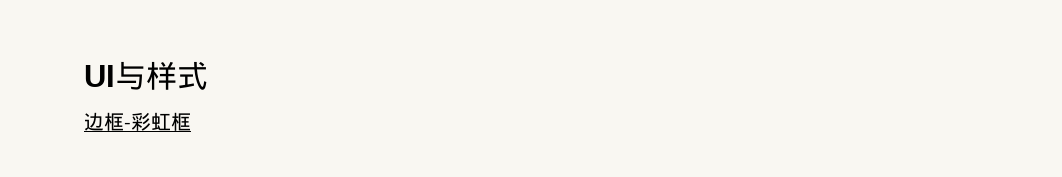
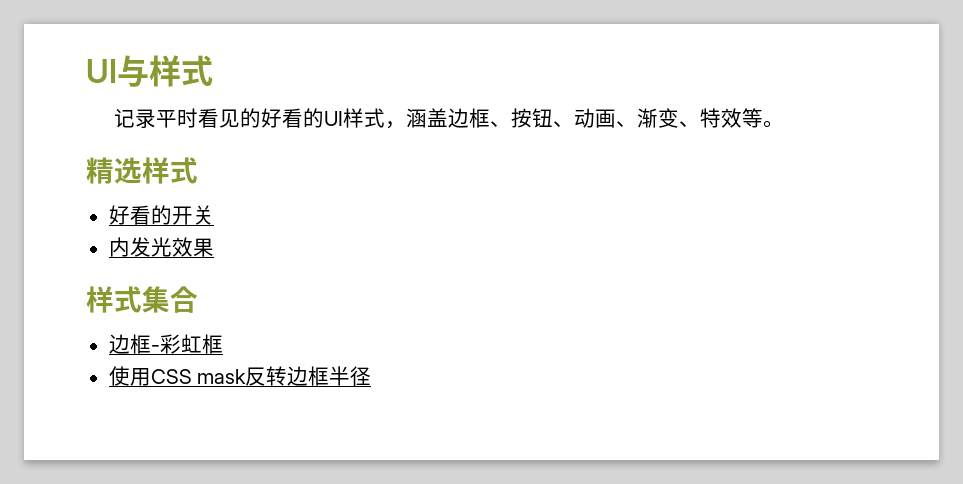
[84,112,191,131] 边框-彩虹框 -> [114,108,785,129] [86,157,198,184] [108,205,214,225] [108,237,214,257] [86,286,198,313] [108,334,223,354] [108,366,372,386] 记录平时看见的好看的UI样式，涵盖边框、按钮、动画、渐变、特效等。 // 精选样式 // 好看的开关 // 内发光效果 // 样式集合 // 边框-彩虹框 // 使用CSS mask反转边框半径

